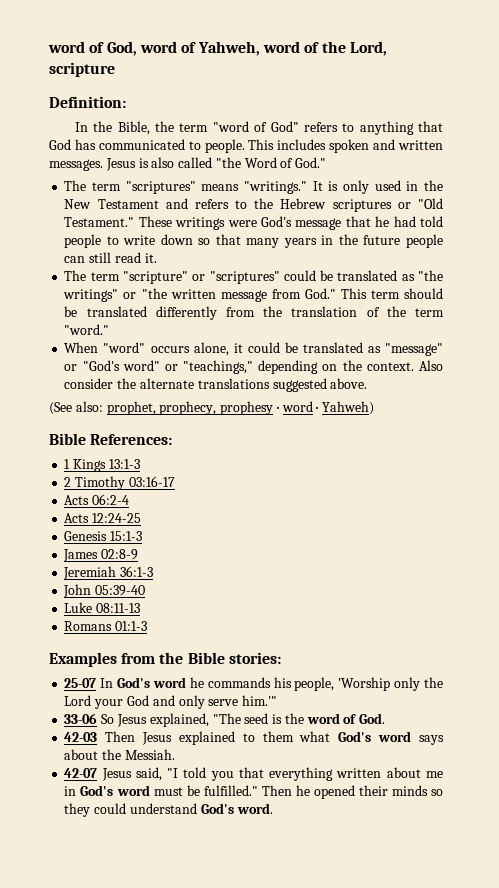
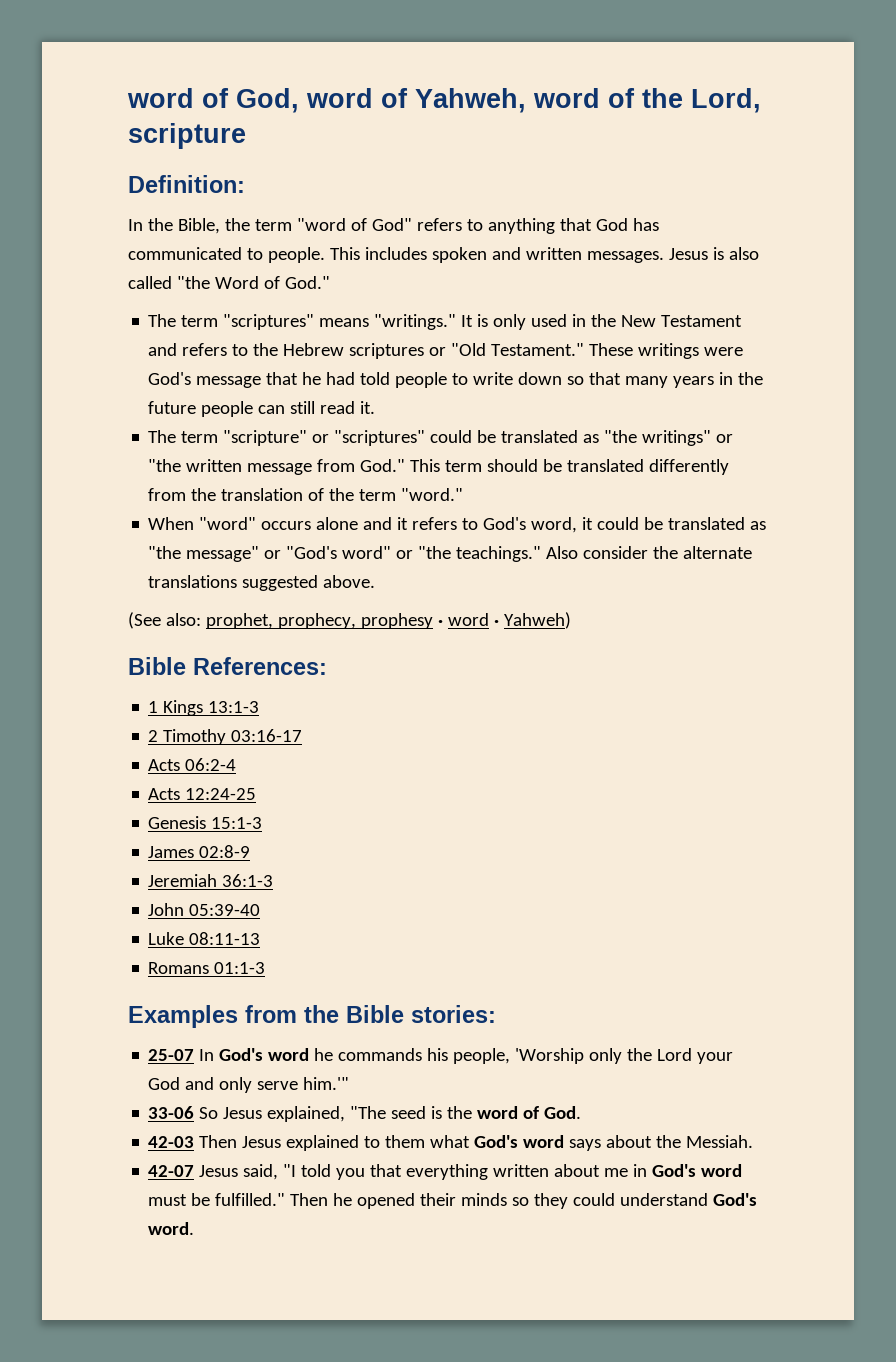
[193,342,229,356] alone, -> [316,517,578,533] alone and it refers to God's word,
[385,343,443,356] "message" -> [148,546,260,562] "the message"
[183,360,414,374] "teachings," depending on the context. -> [418,546,542,562] "the teachings."

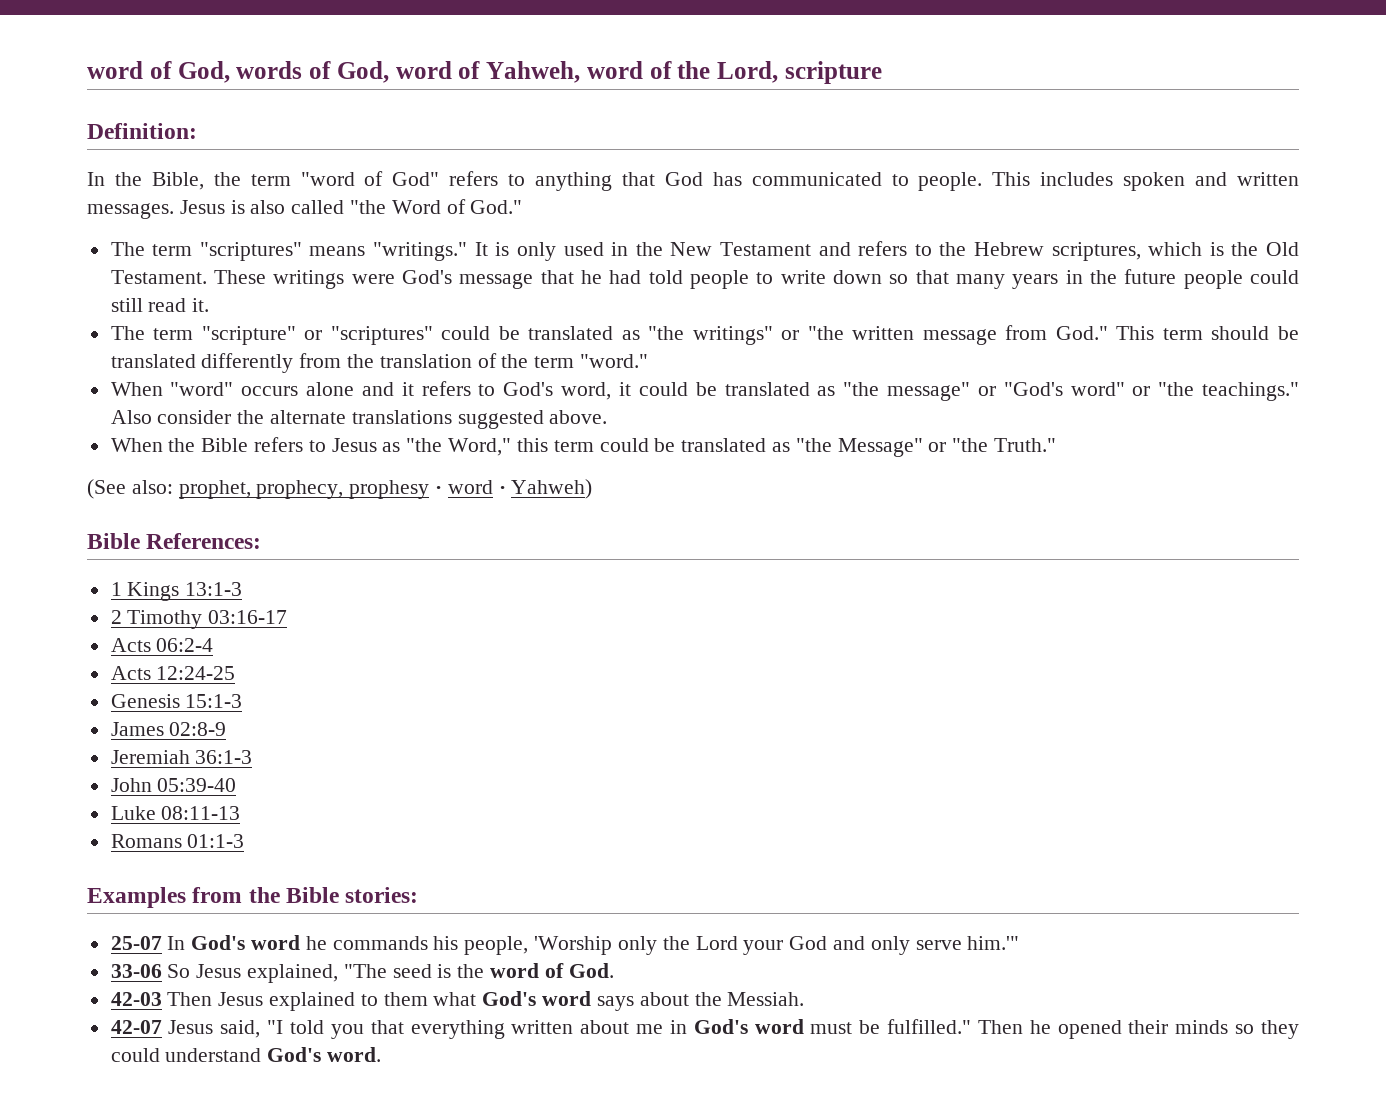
(299, 100) none -> [236,61,389,83] words of God,
[349,343,585,359] scriptures or "Old Testament." -> [1051,242,1300,261] [110,270,207,284] scriptures, which is the Old Testament.
[258,405,286,414] can -> [1250,270,1300,284] could
(376, 581) none -> [110,437,1056,457] // When the Bible refers to Jesus as "the Word," this term could be translated as "the Message" or "the Truth."

